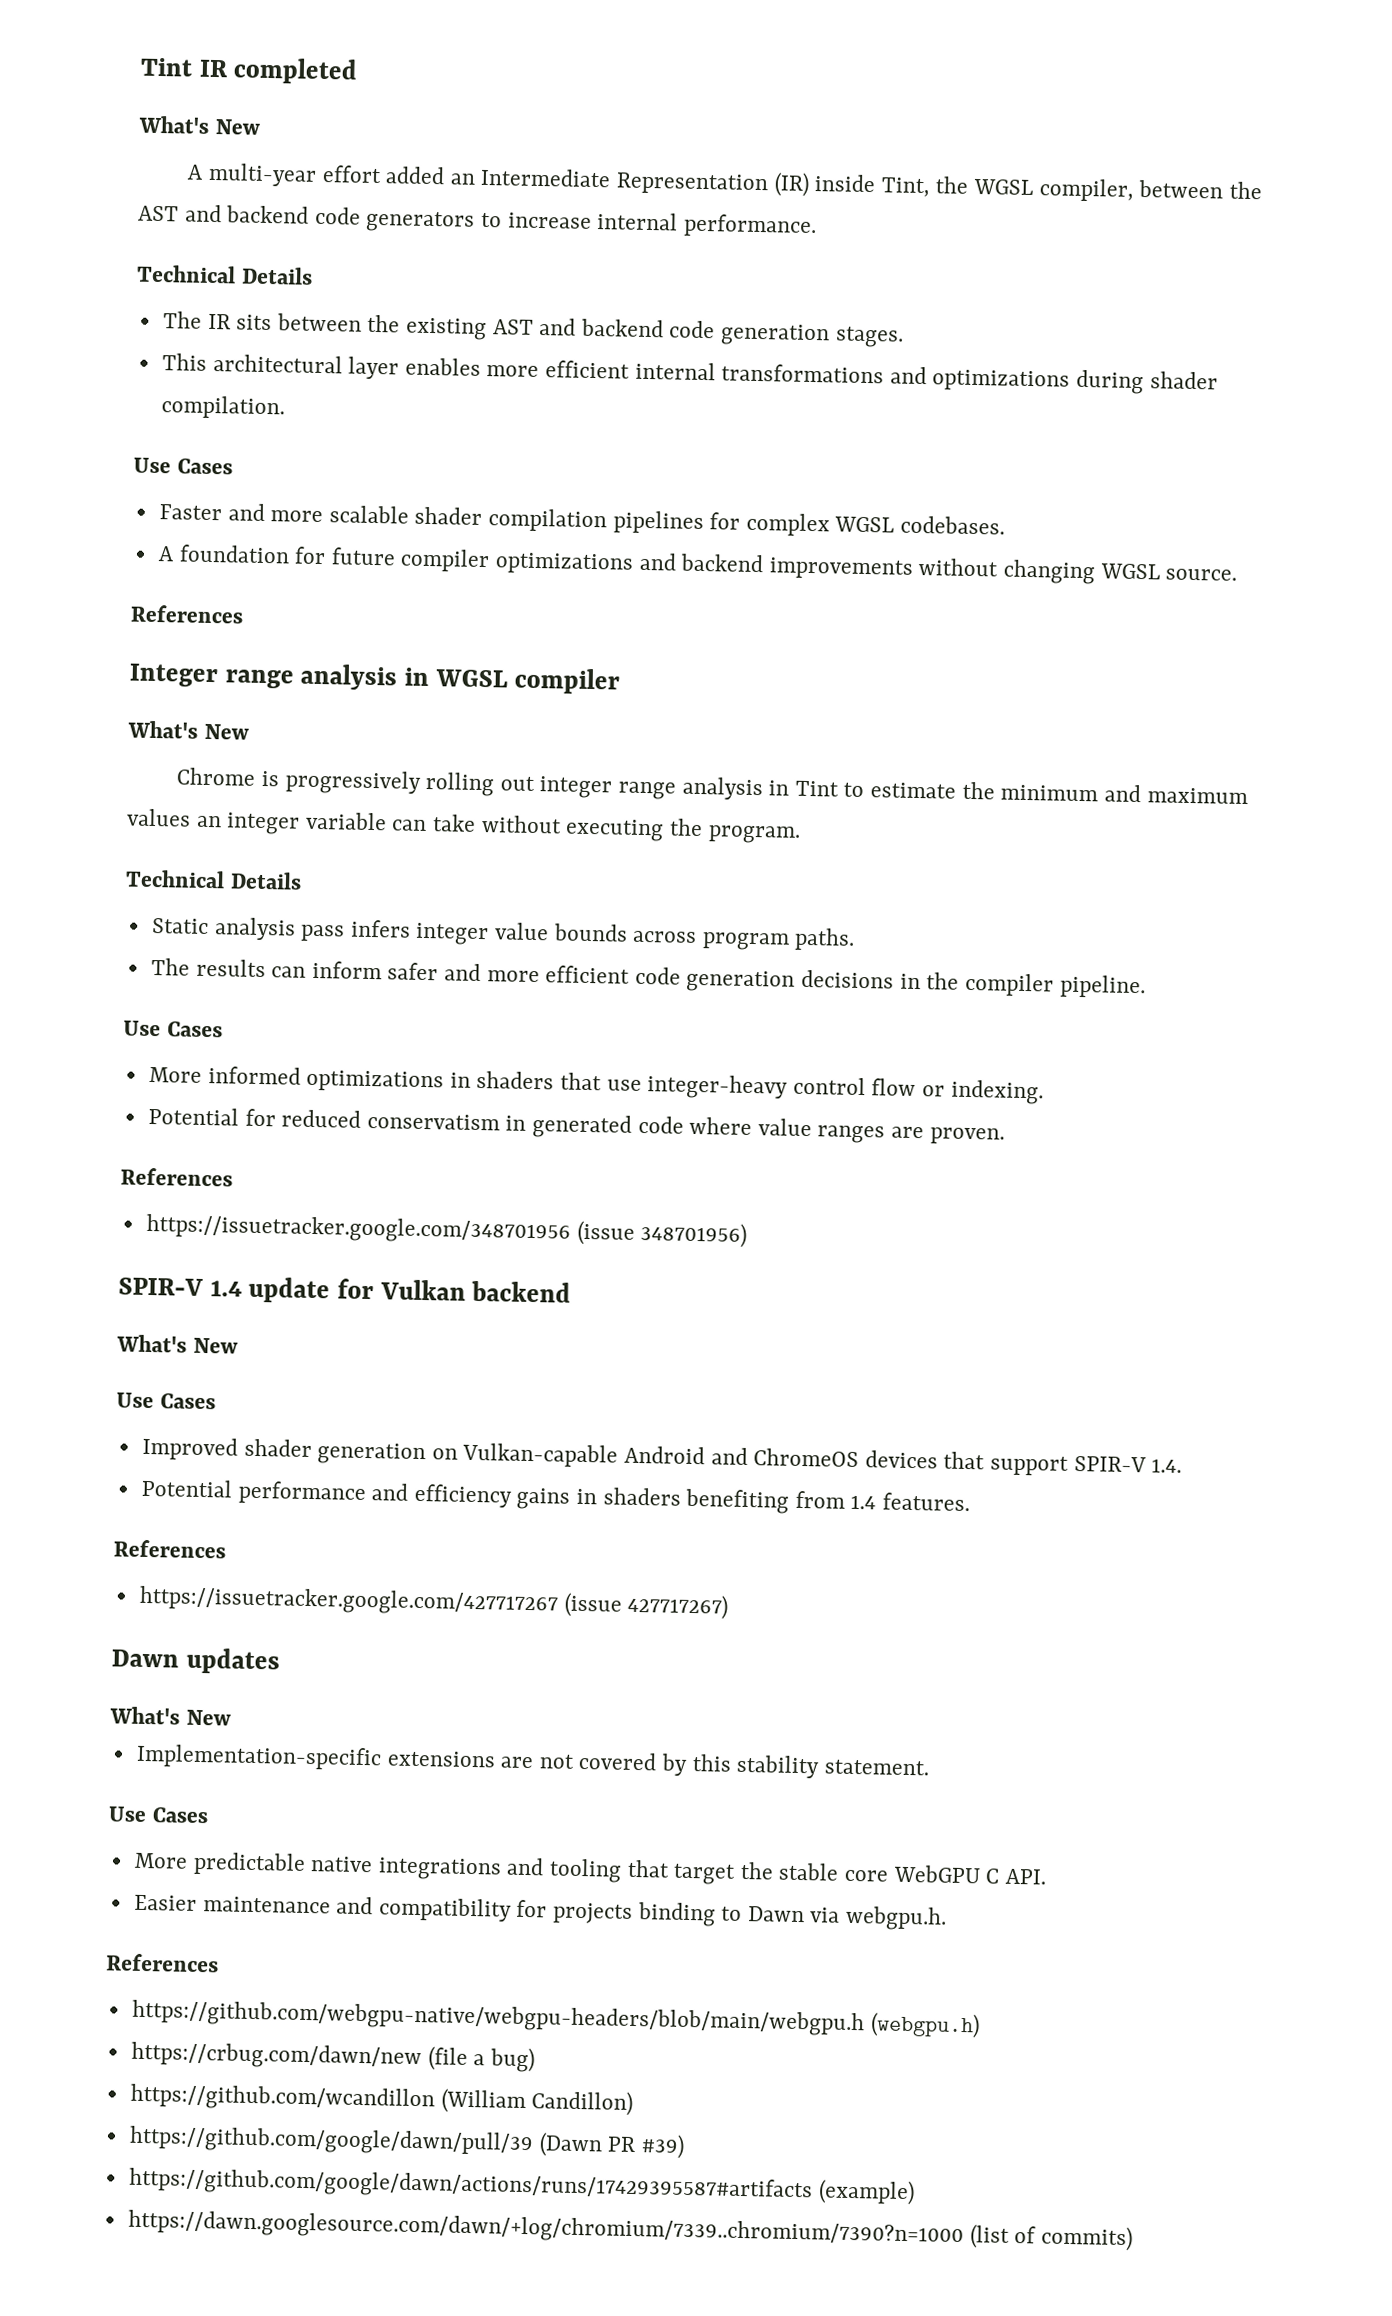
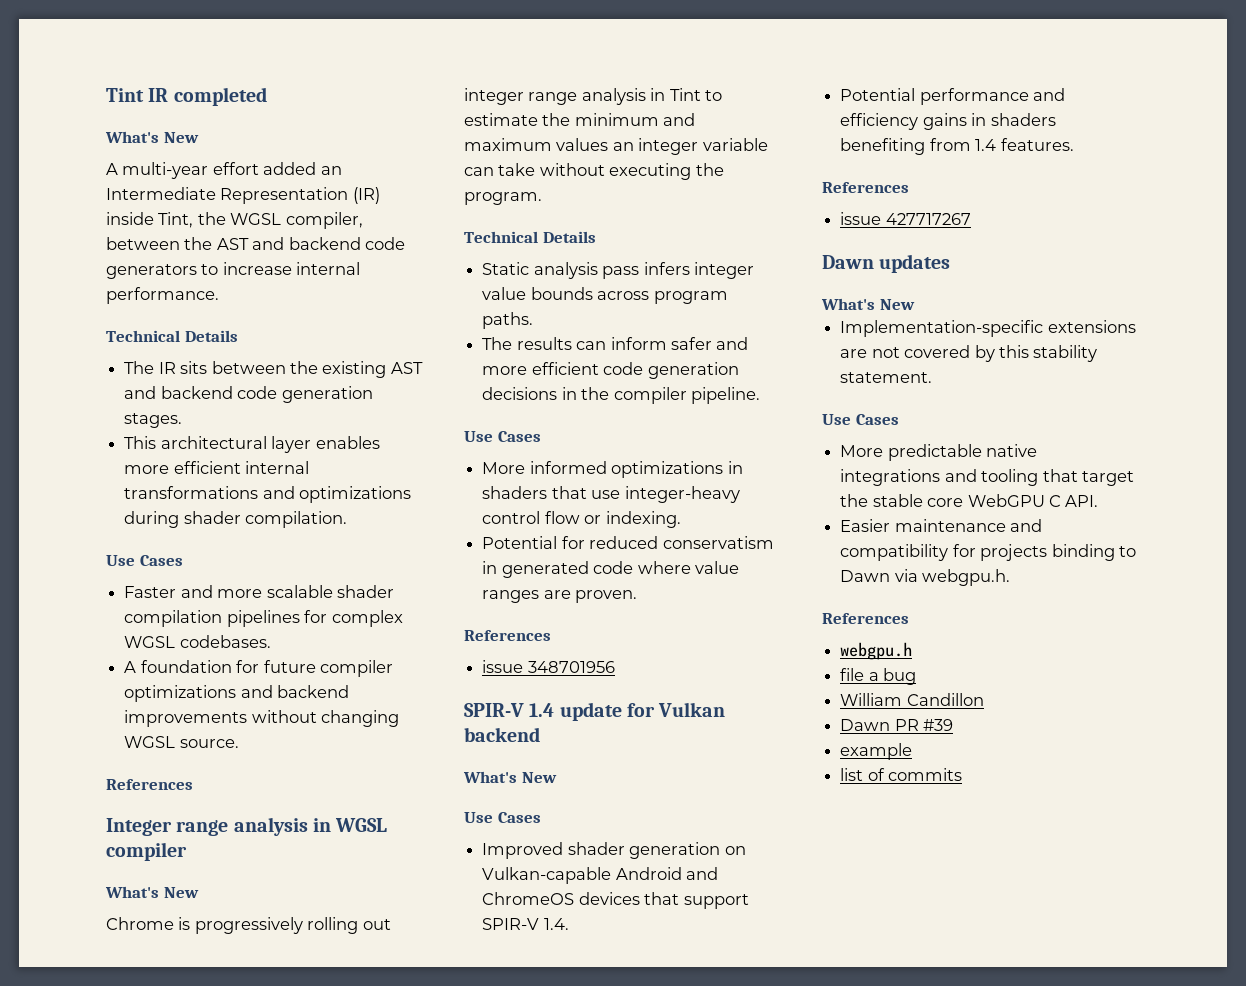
[145,1213,748,1248] https://issuetracker.google.com/348701956 (issue 348701956) -> [482,660,615,673] issue 348701956
[138,1585,729,1620] https://issuetracker.google.com/427717267 (issue 427717267) -> [840,212,971,225] issue 427717267
[131,1999,980,2039] [130,2041,535,2073] [129,2083,634,2117] [128,2125,685,2159] [127,2167,915,2206] [127,2209,1133,2252] https://github.com/webgpu-native/webgpu-headers/blob/main/webgpu.h (webgpu.h) // https://crbug.com/dawn/new (file a bug) // https://github.com/wcandillon (William Candillon) // https://github.com/google/dawn/pull/39 (Dawn PR #39) // https://github.com/google/dawn/actions/runs/17429395587#artifacts (example) // https://dawn.googlesource.com/dawn/+log/chromium/7339..chromium/7390?n=1000 (list of commits) -> [840,642,913,660] [840,668,917,685] [840,693,984,706] [840,719,954,731] [840,743,913,760] [840,768,963,781] webgpu.h // file a bug // William Candillon // Dawn PR #39 // example // list of commits

